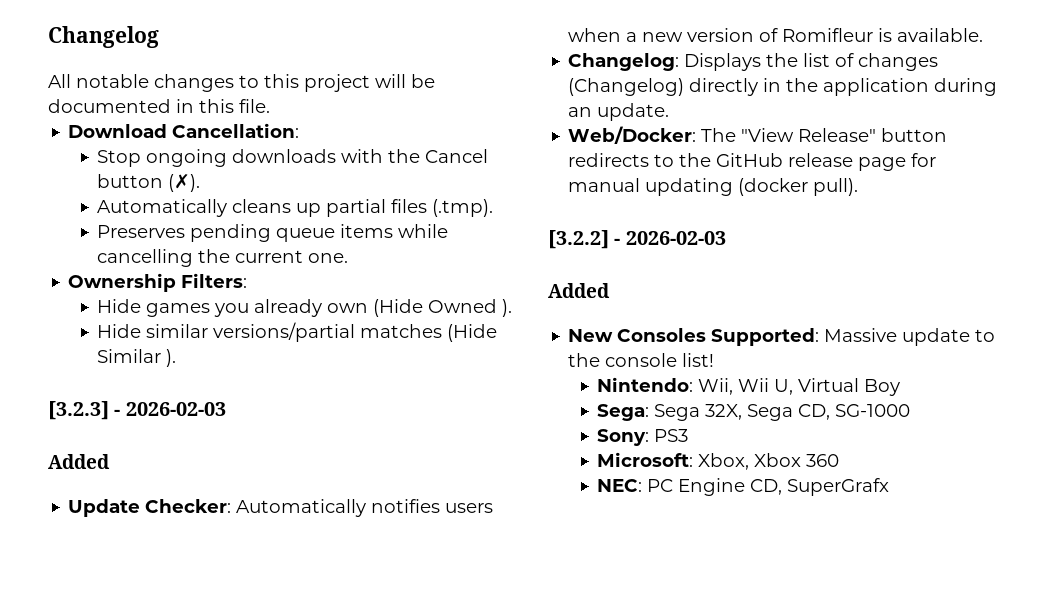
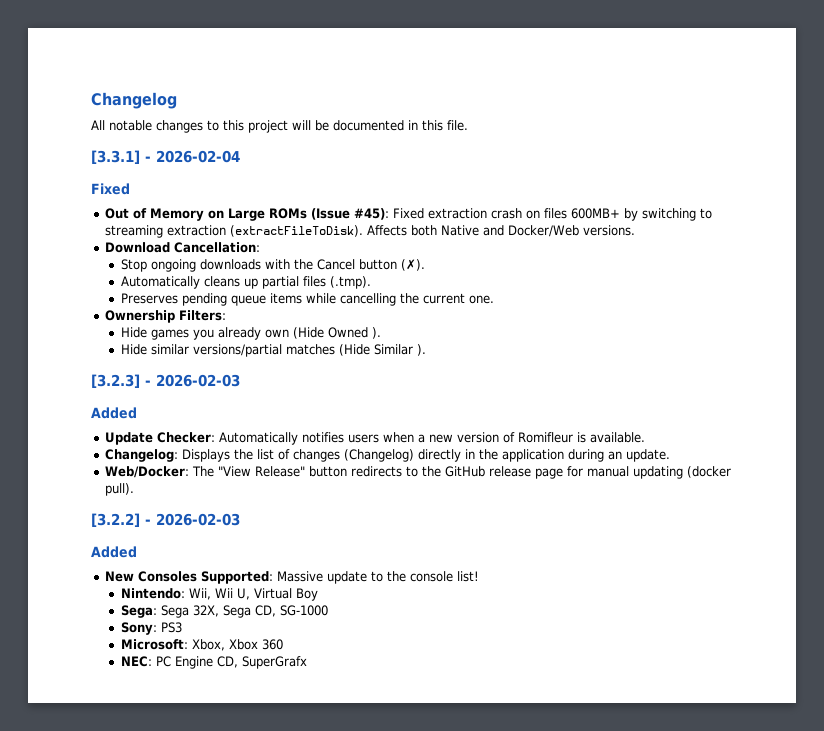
(270, 106) none -> [91,150,240,164] [91,183,130,195] [104,208,712,221] [104,225,635,238] // [3.3.1] - 2026-02-04 // Fixed // Out of Memory on Large ROMs (Issue #45): Fixed extraction crash on files 600MB+ by switching to streaming extraction (extractFileToDisk). Affects both Native and Docker/Web versions.

